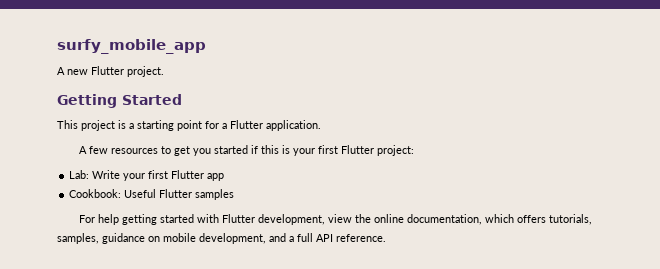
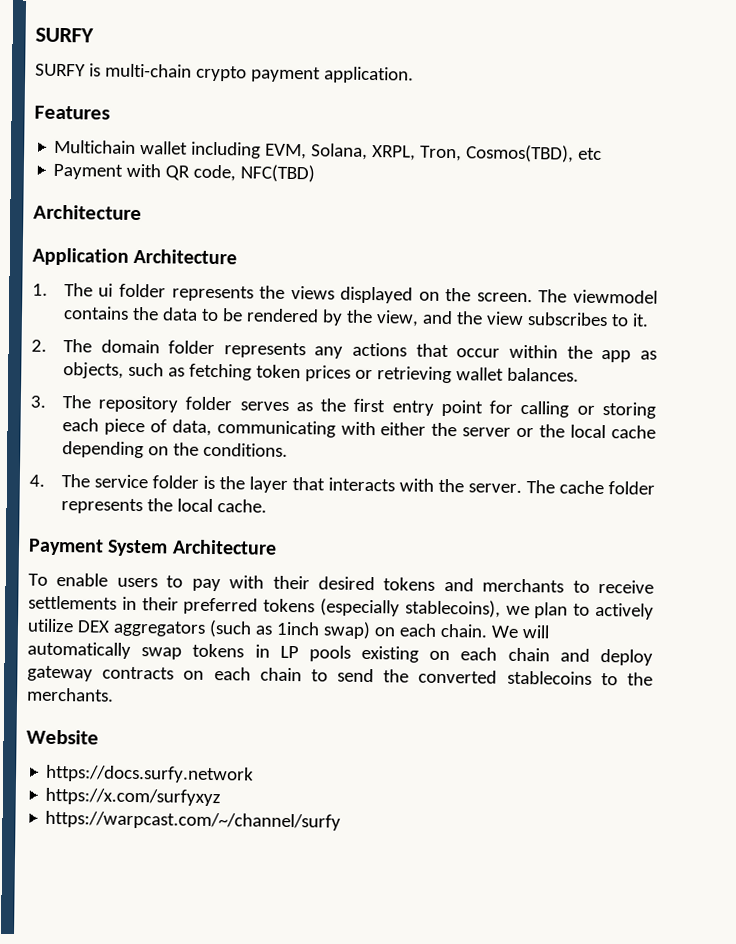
[57,39,206,54] [57,66,164,77] [57,94,182,108] [57,120,321,131] [79,145,415,156] [69,170,225,181] [69,189,235,200] [79,214,593,225] [57,233,386,244] surfy_mobile_app // A new Flutter project. // Getting Started // This project is a starting point for a Flutter application. // A few resources to get you started if this is your first Flutter project: // Lab: Write your first Flutter app // Cookbook: Useful Flutter samples // For help getting started with Flutter development, view the online documentation, which offers tutorials, samples, guidance on mobile development, and a full API reference. -> [35,27,94,43] [35,63,414,84] [34,105,110,120] [54,139,603,163] [53,163,316,183] [33,204,142,221] [32,247,238,266] [32,283,658,304] [62,306,649,327] [31,339,657,363] [62,362,579,384] [30,395,657,419] [61,418,657,439] [61,441,288,459] [29,474,656,495] [60,498,267,515] [28,538,277,557] [28,572,654,594] [28,595,654,620] [27,618,550,640] [27,641,654,666] [27,665,653,686] [27,687,114,702] [26,729,99,745] [45,764,255,784] [45,787,222,807] [45,810,342,831] SURFY // SURFY is multi-chain crypto payment application. // Features // Multichain wallet including EVM, Solana, XRPL, Tron, Cosmos(TBD), etc // Payment with QR code, NFC(TBD) // Architecture // Application Architecture // 1. The ui folder represents the views displayed on the screen. The viewmodel contains the data to be rendered by the view, and the view subscribes to it. // 2. The domain folder represents any actions that occur within the app as objects, such as fetching token prices or retrieving wallet balances. // 3. The repository folder serves as the first entry point for calling or storing each piece of data, communicating with either the server or the local cache depending on the conditions. // 4. The service folder is the layer that interacts with the server. The cache folder represents the local cache. // Payment System Architecture // To enable users to pay with their desired tokens and merchants to receive settlements in their preferred tokens (especially stablecoins), we plan to actively utilize DEX aggregators (such as 1inch swap) on each chain. We will automatically swap tokens in LP pools existing on each chain and deploy gateway contracts on each chain to send the converted stablecoins to the merchants. // Website // https://docs.surfy.network // https://x.com/surfyxyz // https://warpcast.com/~/channel/surfy

